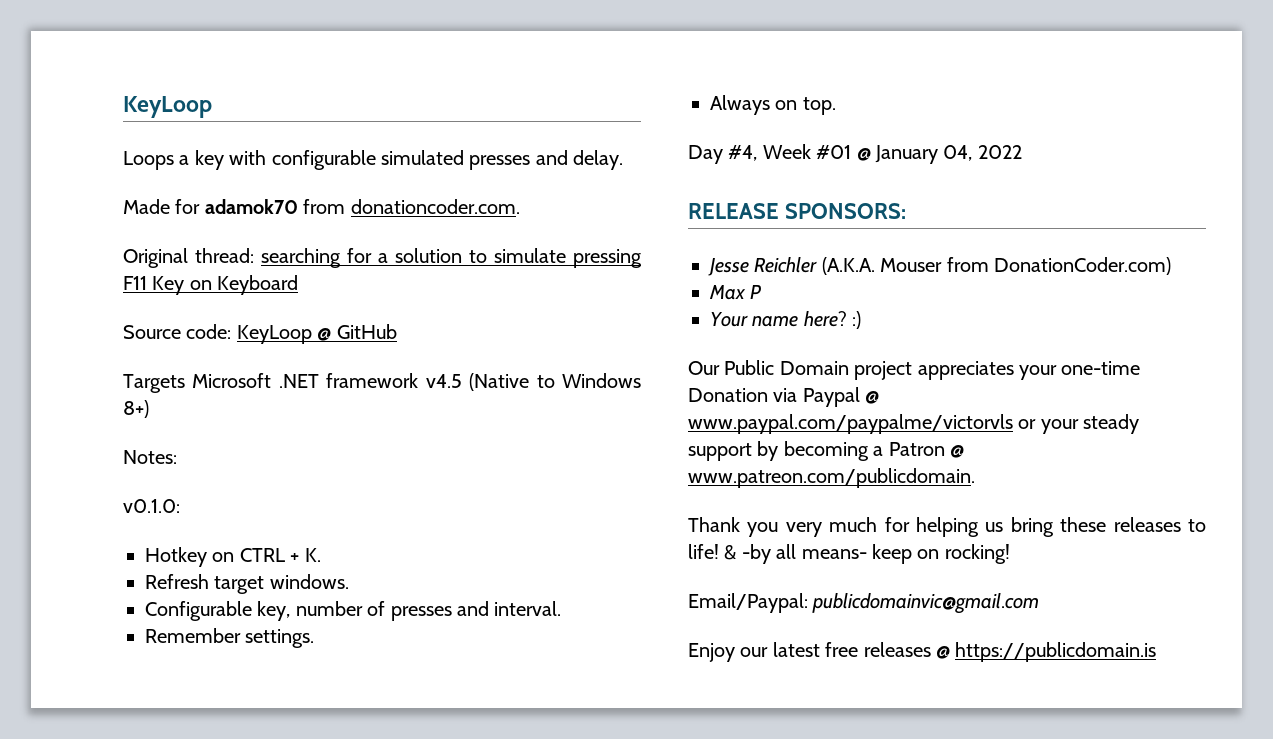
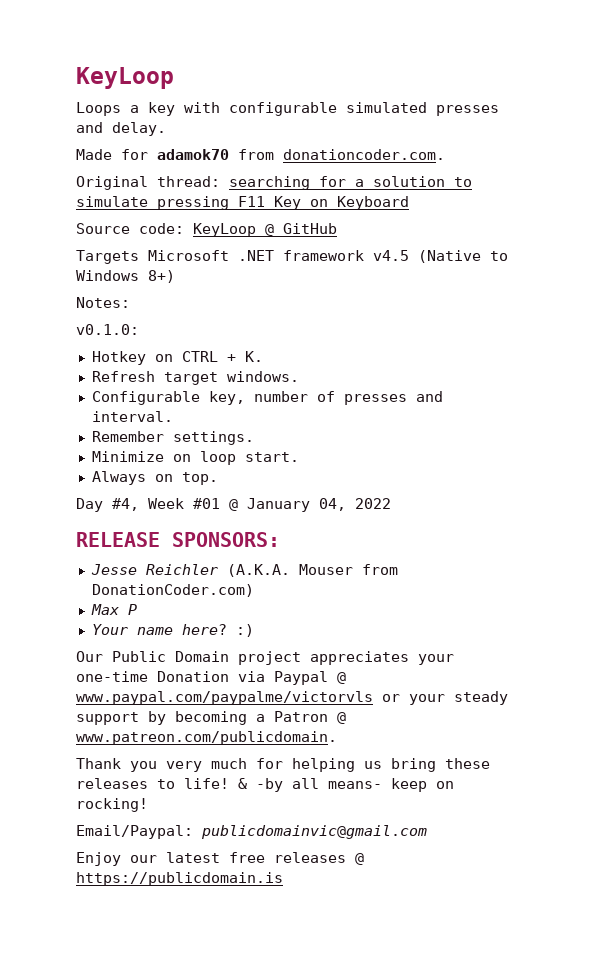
(315, 638) none -> [91,451,299,465] // Minimize on loop start.

